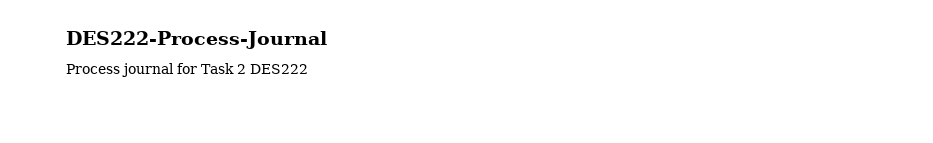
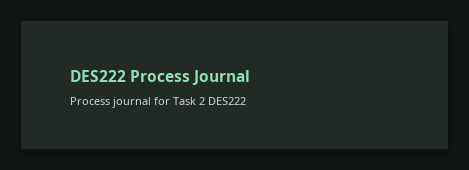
[66,31,327,49] DES222-Process-Journal -> [70,70,251,85] DES222 Process Journal

